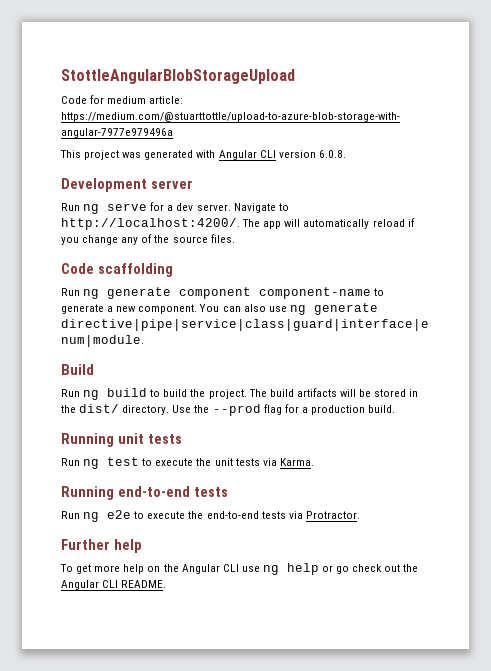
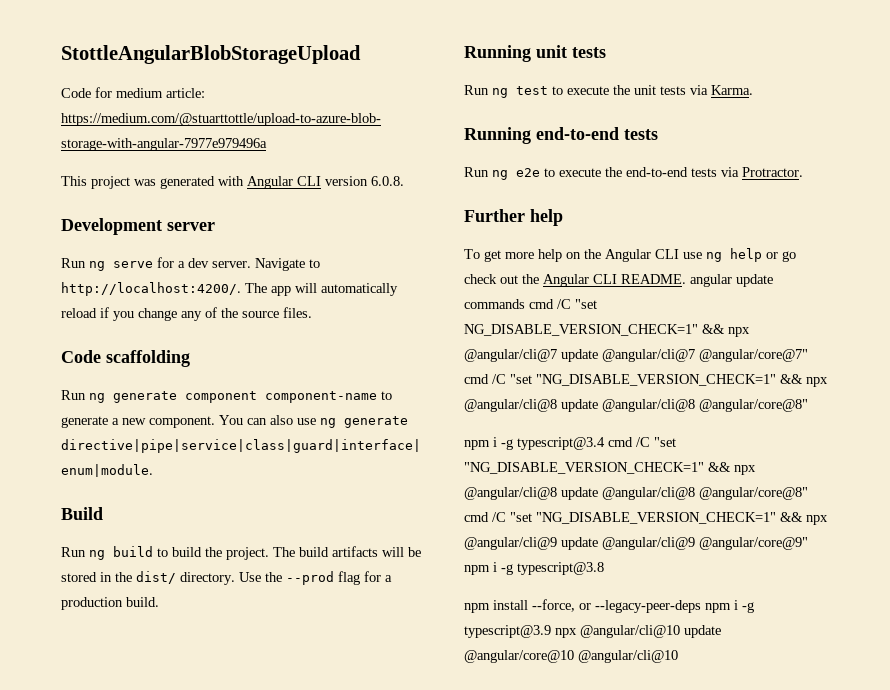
(167, 584) none -> [690,274,773,287] [464,299,597,309] [464,324,750,337] [464,349,808,362] [464,374,828,387] [464,399,808,412] [464,437,676,450] [464,462,756,475] [464,487,808,500] [464,512,828,525] [464,537,808,550] [464,562,604,575] [464,599,754,613] [464,625,721,638] [464,650,678,663] angular update commands cmd /C "set NG_DISABLE_VERSION_CHECK=1" && npx @angular/cli@7 update @angular/cli@7 @angular/core@7" cmd /C "set "NG_DISABLE_VERSION_CHECK=1" && npx @angular/cli@8 update @angular/cli@8 @angular/core@8" // npm i -g typescript@3.4 cmd /C "set "NG_DISABLE_VERSION_CHECK=1" && npx @angular/cli@8 update @angular/cli@8 @angular/core@8" cmd /C "set "NG_DISABLE_VERSION_CHECK=1" && npx @angular/cli@9 update @angular/cli@9 @angular/core@9" npm i -g typescript@3.8 // npm install --force, or --legacy-peer-deps npm i -g typescript@3.9 npx @angular/cli@10 update @angular/core@10 @angular/cli@10

